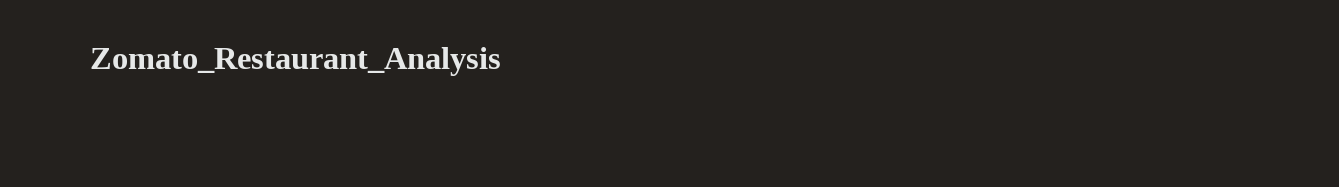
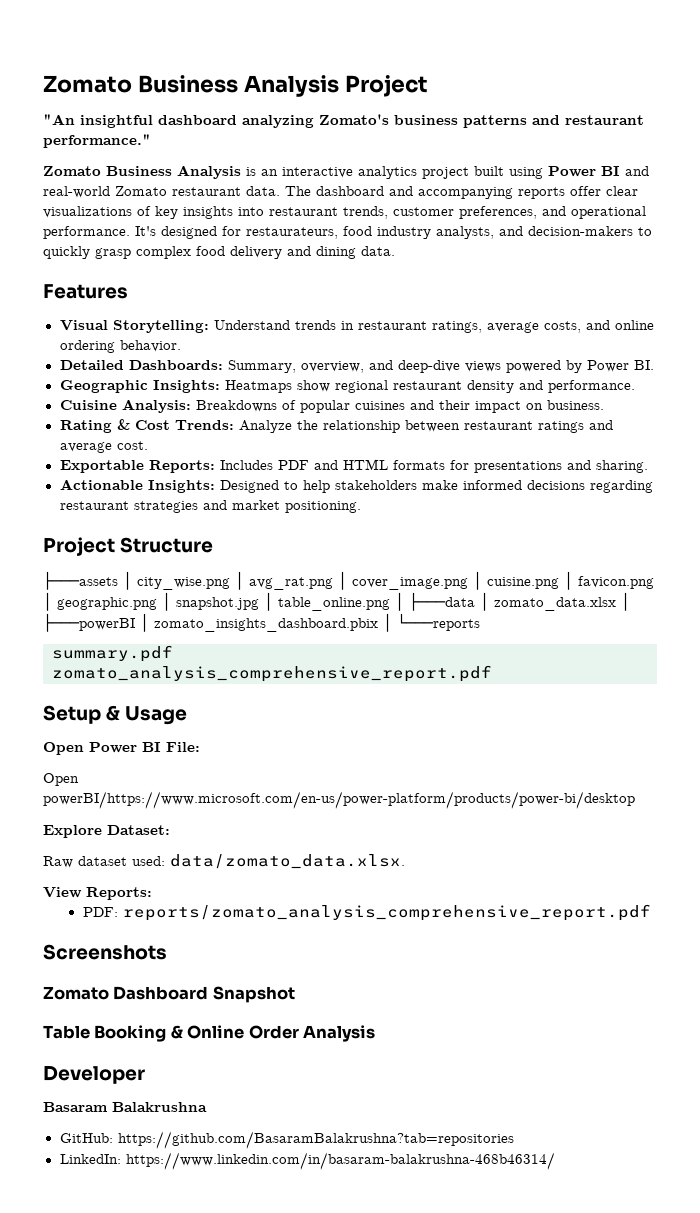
[90,47,501,76] Zomato_Restaurant_Analysis -> [43,75,428,97] [43,114,644,128] [43,134,151,148] [43,165,649,179] [43,186,638,199] [43,206,646,219] [43,226,652,239] [43,246,395,259] [43,284,128,299] [59,320,654,333] [59,340,181,353] [59,360,654,373] [59,380,635,393] [59,399,604,413] [59,419,613,433] [59,441,148,453] [59,459,648,473] [59,479,653,493] [59,500,361,513] [43,537,214,556] [43,571,654,590] [43,592,630,611] [43,613,480,632] [52,645,173,662] [52,665,492,682] [43,705,188,725] [43,742,200,755] [43,773,79,786] [43,791,635,809] [43,825,170,838] [43,854,405,869] [43,887,152,900] [82,904,651,921] [43,944,167,960] [43,986,295,1003] [43,1025,376,1042] [43,1066,145,1084] [43,1102,207,1112] [59,1131,514,1149] [59,1152,555,1170] Zomato Business Analysis Project // "An insightful dashboard analyzing Zomato's business patterns and restaurant performance." // Zomato Business Analysis is an interactive analytics project built using Power BI and real-world Zomato restaurant data. The dashboard and accompanying reports offer clear visualizations of key insights into restaurant trends, customer preferences, and operational performance. It's designed for restaurateurs, food industry analysts, and decision-makers to quickly grasp complex food delivery and dining data. // Features // Visual Storytelling: Understand trends in restaurant ratings, average costs, and online ordering behavior. // Detailed Dashboards: Summary, overview, and deep-dive views powered by Power BI. // Geographic Insights: Heatmaps show regional restaurant density and performance. // Cuisine Analysis: Breakdowns of popular cuisines and their impact on business. // Rating & Cost Trends: Analyze the relationship between restaurant ratings and average cost. // Exportable Reports: Includes PDF and HTML formats for presentations and sharing. // Actionable Insights: Designed to help stakeholders make informed decisions regarding restaurant strategies and market positioning. // Project Structure // ├───assets │ city_wise.png │ avg_rat.png │ cover_image.png │ cuisine.png │ favicon.png │ geographic.png │ snapshot.jpg │ table_online.png │ ├───data │ zomato_data.xlsx │ ├───powerBI │ zomato_insights_dashboard.pbix │ └───reports // summary.pdf // zomato_analysis_comprehensive_report.pdf // Setup & Usage // Open Power BI File: // Open powerBI/https://www.microsoft.com/en-us/power-platform/products/power-bi/desktop // Explore Dataset: // Raw dataset used: data/zomato_data.xlsx. // View Reports: // PDF: reports/zomato_analysis_comprehensive_report.pdf // Screenshots // Zomato Dashboard Snapshot // Table Booking & Online Order Analysis // Developer // Basaram Balakrushna // GitHub: https://github.com/BasaramBalakrushna?tab=repositories // LinkedIn: https://www.linkedin.com/in/basaram-balakrushna-468b46314/

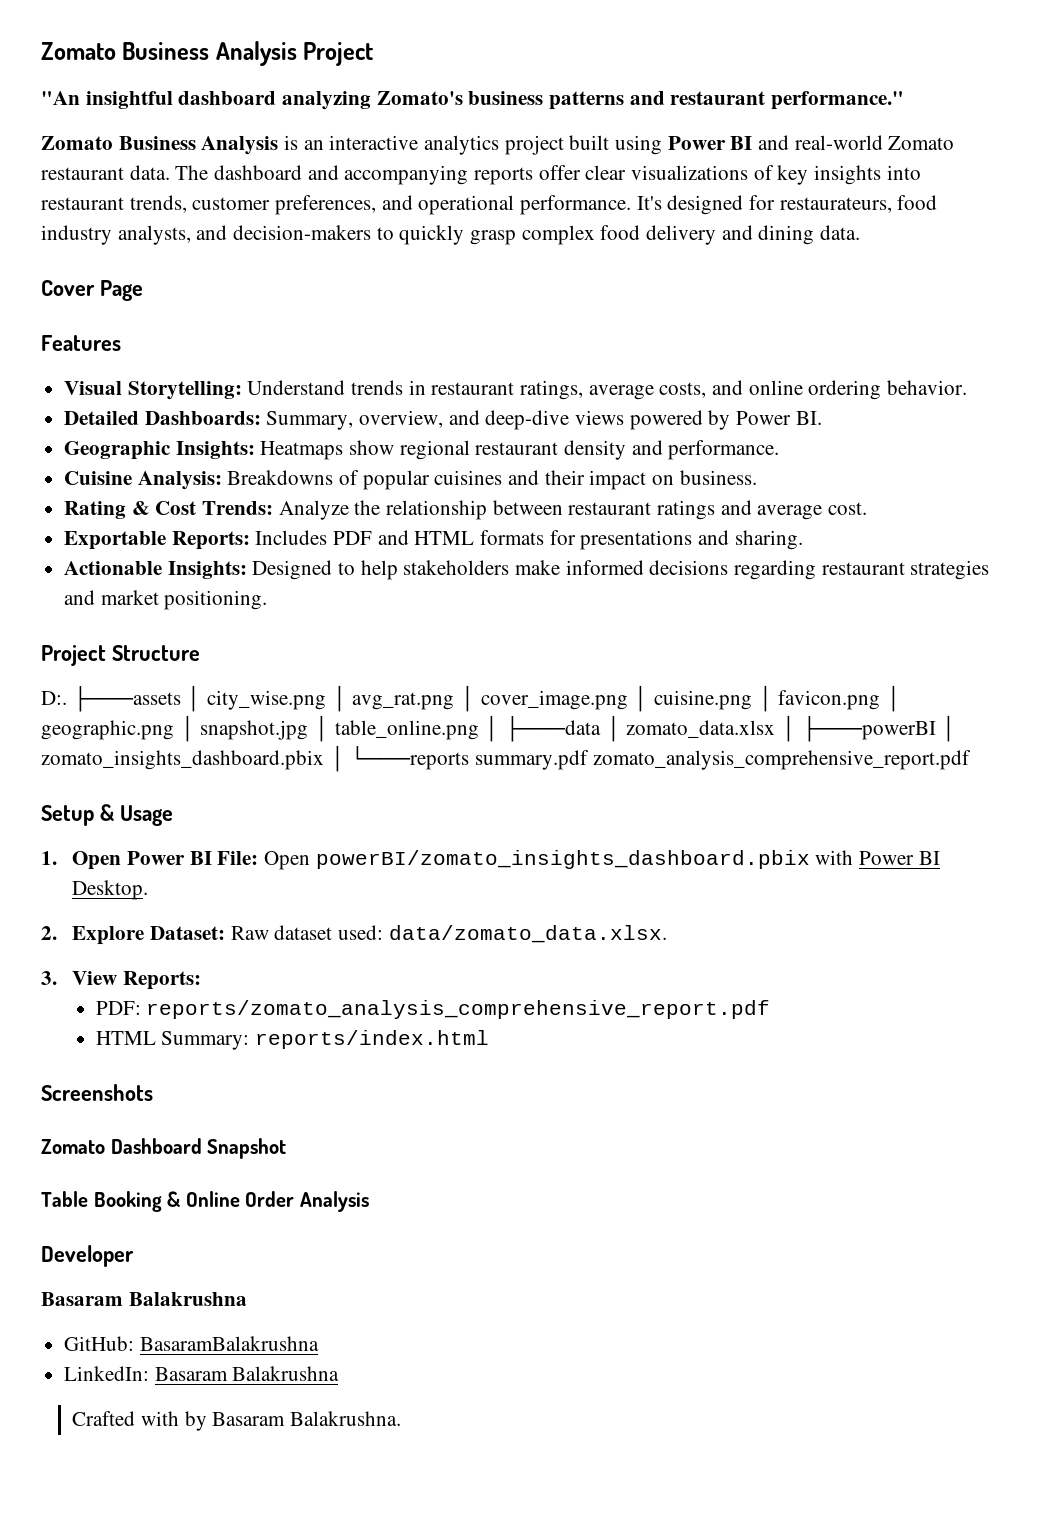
(395, 251) none -> [41,280,143,301] // Cover Page
(214, 545) none -> [41,691,67,705] D:.
(480, 622) // -> (470, 758) none
(173, 653) // -> (590, 760) none
(188, 715) none -> [41,851,57,865] 1.
[43,773,79,786] [43,791,635,809] // Open powerBI/https://www.microsoft.com/en-us/power-platform/products/power-bi/desktop // -> [264,850,940,870] [72,880,149,900] [41,926,57,940] Open powerBI/zomato_insights_dashboard.pbix with Power BI Desktop. // 2.
(170, 830) // -> (226, 933) none
(405, 861) none -> [41,971,57,985] 3.
(651, 912) none -> [95,1030,489,1050] // HTML Summary: reports/index.html
[117,1131,514,1149] https://github.com/BasaramBalakrushna?tab=repositories -> [139,1336,319,1351] BasaramBalakrushna
[125,1152,555,1170] https://www.linkedin.com/in/basaram-balakrushna-468b46314/ -> [154,1366,340,1381] [72,1411,402,1431] Basaram Balakrushna // Crafted with by Basaram Balakrushna.

